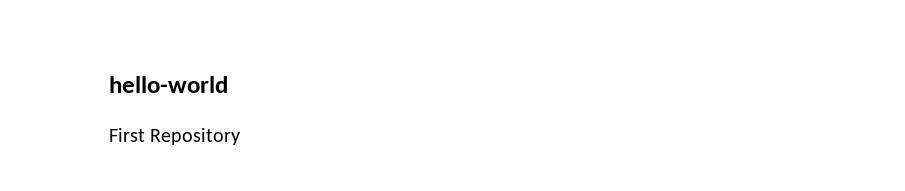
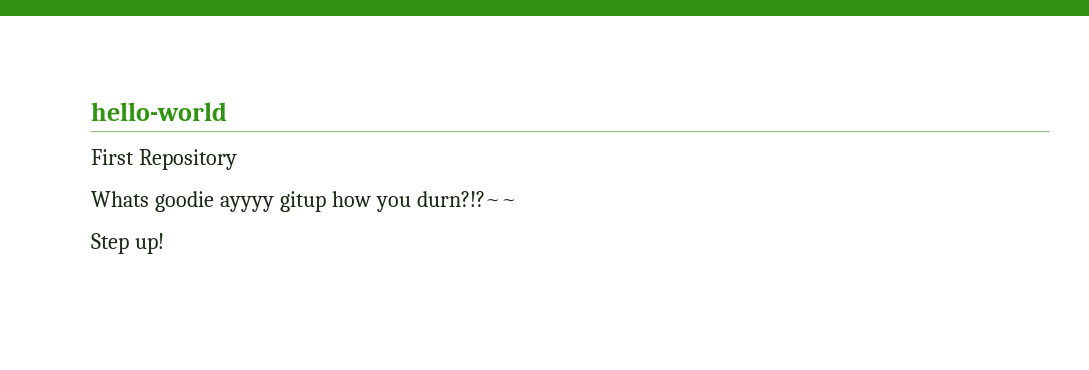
(241, 136) none -> [91,191,517,212] [91,233,164,254] // Whats goodie ayyyy gitup how you durn?!?~~ // Step up!

